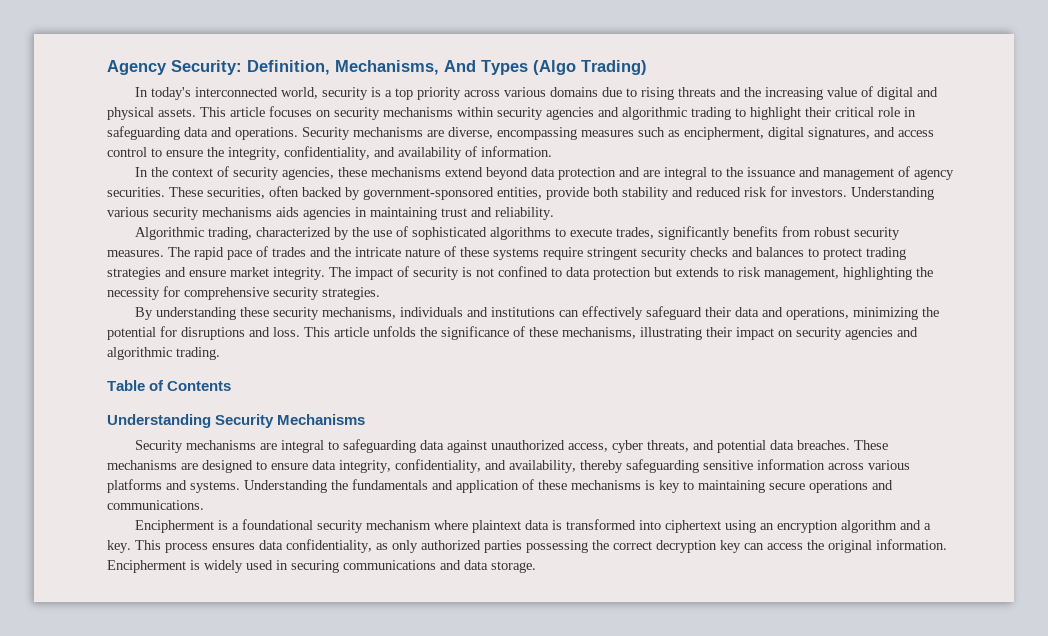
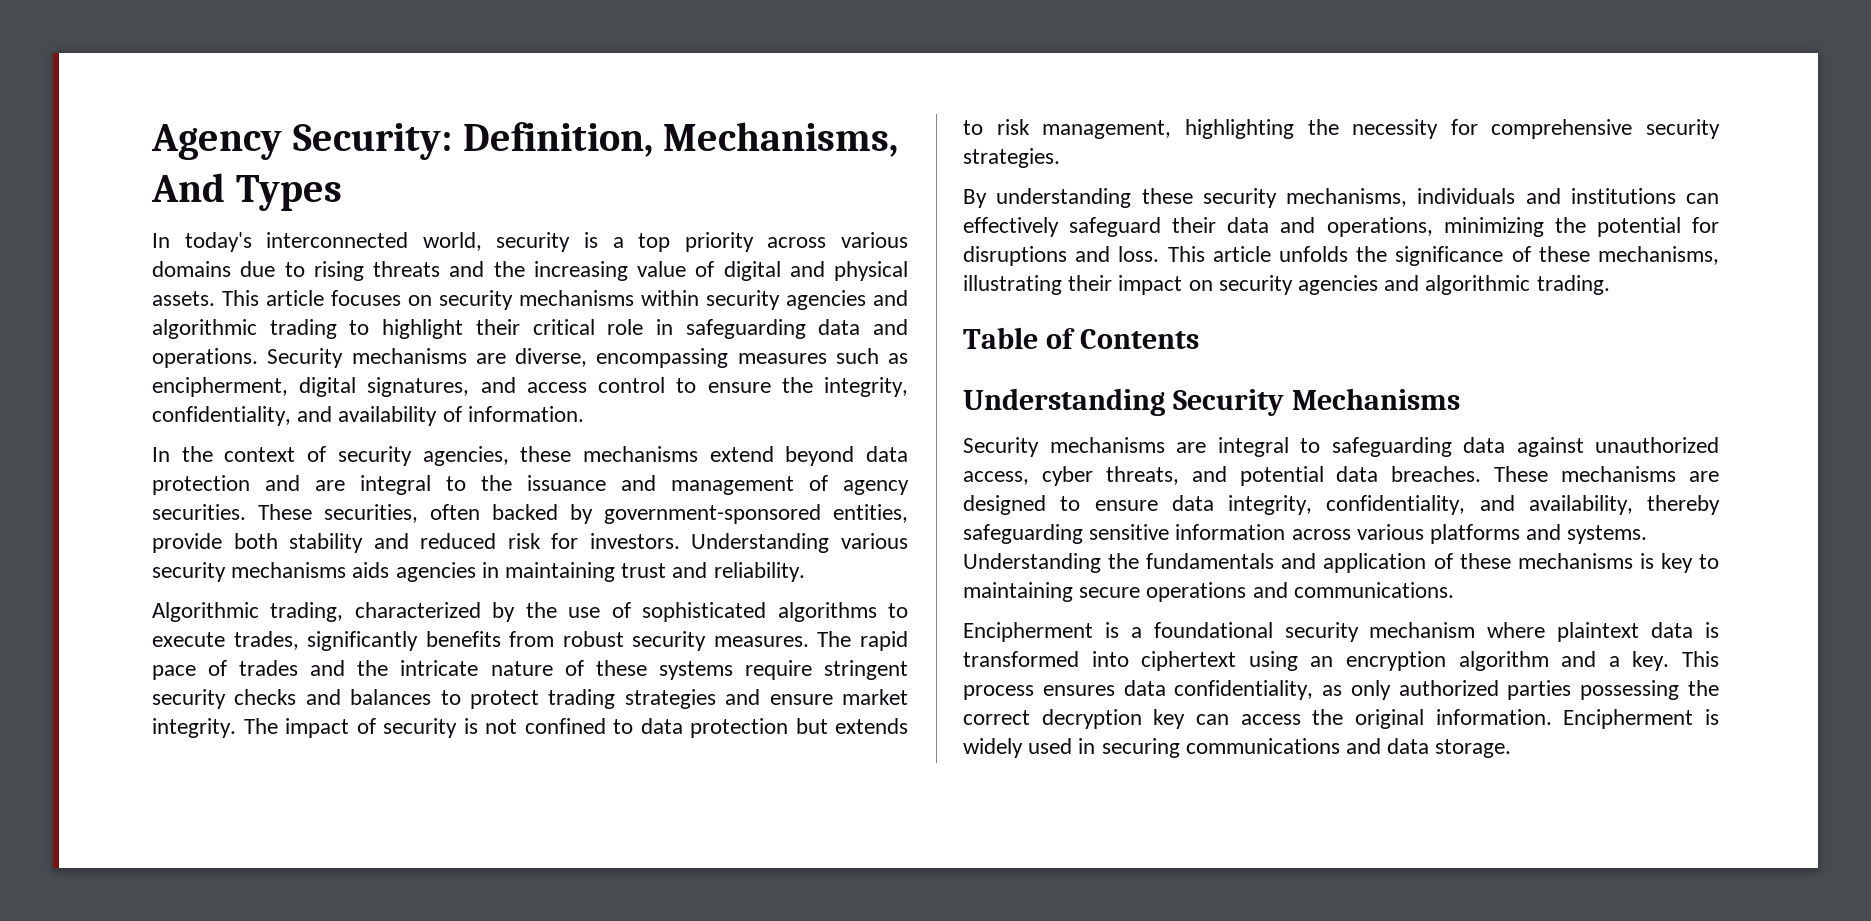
[533,60,647,75] (Algo Trading) -> (342, 193) none

